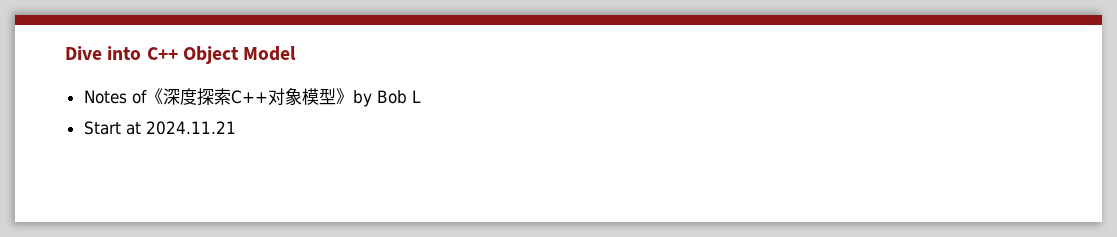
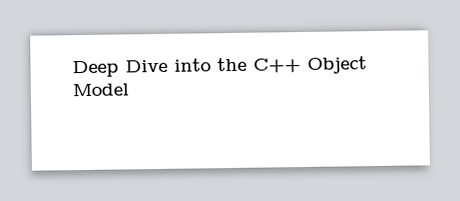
(65, 53) none -> [72,60,119,78] Deep
(142, 53) none -> [217,57,247,72] the
[83,88,421,107] [83,121,236,135] // Notes of《深度探索C++对象模型》by Bob L // Start at 2024.11.21 -> (129, 90) none

